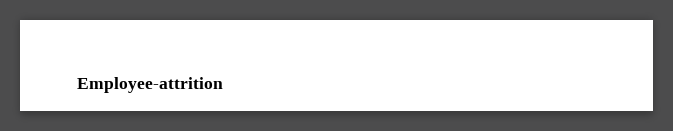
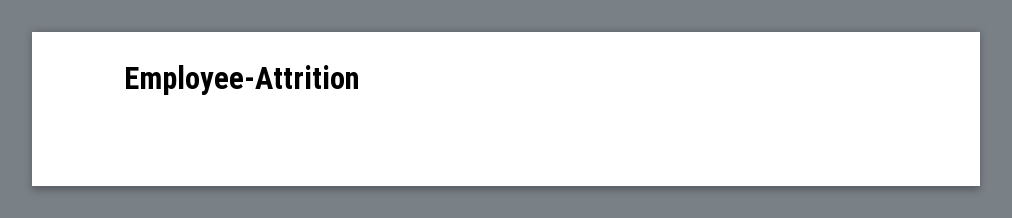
[77,77,223,93] Employee-attrition -> [124,65,360,95] Employee-Attrition

